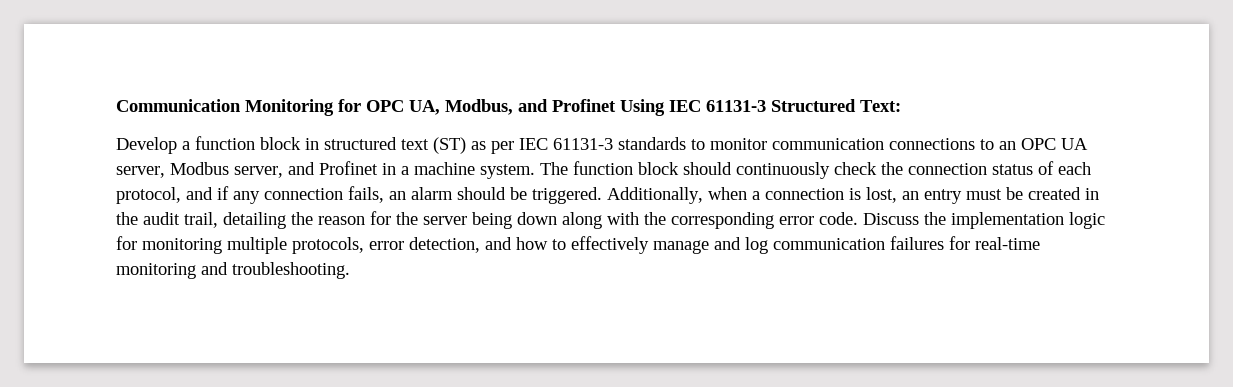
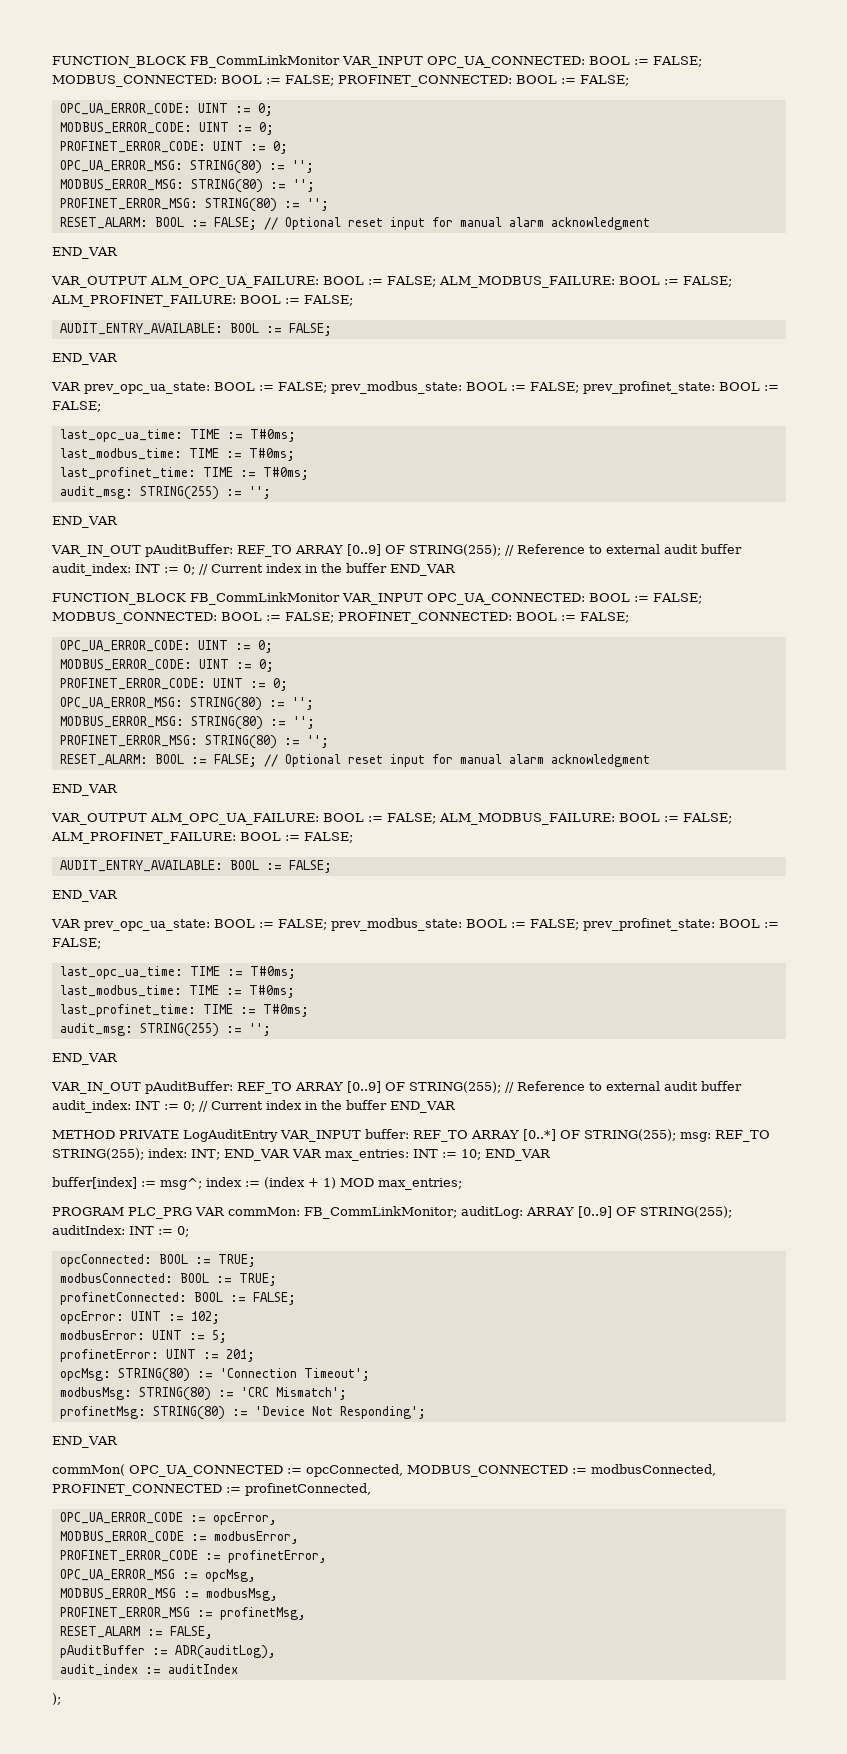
[116,99,901,116] [116,136,1088,154] [116,161,1091,179] [116,186,1099,204] [116,211,1105,229] [116,236,1040,254] [116,262,350,279] Communication Monitoring for OPC UA, Modbus, and Profinet Using IEC 61131-3 Structured Text: // Develop a function block in structured text (ST) as per IEC 61131-3 standards to monitor communication connections to an OPC UA server, Modbus server, and Profinet in a machine system. The function block should continuously check the connection status of each protocol, and if any connection fails, an alarm should be triggered. Additionally, when a connection is lost, an entry must be created in the audit trail, detailing the reason for the server being down along with the corresponding error code. Discuss the implementation logic for monitoring multiple protocols, error detection, and how to effectively manage and log communication failures for real-time monitoring and troubleshooting. -> [52,55,702,68] [52,75,629,87] [59,103,273,116] [59,122,274,135] [59,141,288,154] [59,160,314,174] [59,179,315,193] [59,198,329,212] [59,217,650,230] [52,247,118,259] [51,276,732,288] [51,295,353,307] [59,323,332,336] [52,353,118,365] [51,381,779,394] [52,401,101,412] [59,429,296,442] [59,448,295,461] [59,467,309,480] [59,486,271,500] [52,516,118,528] [51,544,742,557] [52,563,456,576] [52,592,702,605] [52,612,629,624] [59,640,273,653] [59,659,274,672] [59,678,288,691] [59,697,314,711] [59,716,315,730] [59,735,329,749] [59,754,650,767] [52,784,118,796] [51,813,732,825] [51,832,353,844] [59,860,332,873] [52,890,118,902] [51,918,779,931] [52,938,101,949] [59,966,296,979] [59,985,295,998] [59,1004,309,1017] [59,1023,271,1037] [52,1053,118,1065] [51,1081,742,1094] [52,1100,456,1113] [52,1129,770,1142] [52,1148,551,1161] [52,1177,462,1190] [52,1206,732,1219] [52,1225,189,1237] [59,1254,256,1267] [59,1273,277,1286] [59,1292,296,1305] [59,1311,220,1324] [59,1330,227,1343] [59,1349,255,1362] [59,1368,370,1382] [59,1387,347,1401] [59,1406,426,1420] [52,1436,118,1448] [52,1464,716,1477] [52,1483,371,1496] [59,1512,277,1525] [59,1531,299,1544] [59,1550,327,1563] [59,1569,256,1582] [59,1588,278,1601] [59,1607,306,1620] [59,1626,213,1639] [59,1645,276,1659] [59,1664,238,1676] [52,1693,61,1705] FUNCTION_BLOCK FB_CommLinkMonitor VAR_INPUT OPC_UA_CONNECTED: BOOL := FALSE; MODBUS_CONNECTED: BOOL := FALSE; PROFINET_CONNECTED: BOOL := FALSE; // OPC_UA_ERROR_CODE: UINT := 0; // MODBUS_ERROR_CODE: UINT := 0; // PROFINET_ERROR_CODE: UINT := 0; // OPC_UA_ERROR_MSG: STRING(80) := ''; // MODBUS_ERROR_MSG: STRING(80) := ''; // PROFINET_ERROR_MSG: STRING(80) := ''; // RESET_ALARM: BOOL := FALSE; // Optional reset input for manual alarm acknowledgment // END_VAR // VAR_OUTPUT ALM_OPC_UA_FAILURE: BOOL := FALSE; ALM_MODBUS_FAILURE: BOOL := FALSE; ALM_PROFINET_FAILURE: BOOL := FALSE; // AUDIT_ENTRY_AVAILABLE: BOOL := FALSE; // END_VAR // VAR prev_opc_ua_state: BOOL := FALSE; prev_modbus_state: BOOL := FALSE; prev_profinet_state: BOOL := FALSE; // last_opc_ua_time: TIME := T#0ms; // last_modbus_time: TIME := T#0ms; // last_profinet_time: TIME := T#0ms; // audit_msg: STRING(255) := ''; // END_VAR // VAR_IN_OUT pAuditBuffer: REF_TO ARRAY [0..9] OF STRING(255); // Reference to external audit buffer audit_index: INT := 0; // Current index in the buffer END_VAR // FUNCTION_BLOCK FB_CommLinkMonitor VAR_INPUT OPC_UA_CONNECTED: BOOL := FALSE; MODBUS_CONNECTED: BOOL := FALSE; PROFINET_CONNECTED: BOOL := FALSE; // OPC_UA_ERROR_CODE: UINT := 0; // MODBUS_ERROR_CODE: UINT := 0; // PROFINET_ERROR_CODE: UINT := 0; // OPC_UA_ERROR_MSG: STRING(80) := ''; // MODBUS_ERROR_MSG: STRING(80) := ''; // PROFINET_ERROR_MSG: STRING(80) := ''; // RESET_ALARM: BOOL := FALSE; // Optional reset input for manual alarm acknowledgment // END_VAR // VAR_OUTPUT ALM_OPC_UA_FAILURE: BOOL := FALSE; ALM_MODBUS_FAILURE: BOOL := FALSE; ALM_PROFINET_FAILURE: BOOL := FALSE; // AUDIT_ENTRY_AVAILABLE: BOOL := FALSE; // END_VAR // VAR prev_opc_ua_state: BOOL := FALSE; prev_modbus_state: BOOL := FALSE; prev_profinet_state: BOOL := FALSE; // last_opc_ua_time: TIME := T#0ms; // last_modbus_time: TIME := T#0ms; // last_profinet_time: TIME := T#0ms; // audit_msg: STRING(255) := ''; // END_VAR // VAR_IN_OUT pAuditBuffer: REF_TO ARRAY [0..9] OF STRING(255); // Reference to external audit buffer audit_index: INT := 0; // Current index in the buffer END_VAR // METHOD PRIVATE LogAuditEntry VAR_INPUT buffer: REF_TO ARRAY [0..*] OF STRING(255); msg: REF_TO STRING(255); index: INT; END_VAR VAR max_entries: INT := 10; END_VAR // buffer[index] := msg^; index := (index + 1) MOD max_entries; // PROGRAM PLC_PRG VAR commMon: FB_CommLinkMonitor; auditLog: ARRAY [0..9] OF STRING(255); auditIndex: INT := 0; // opcConnected: BOOL := TRUE; // modbusConnected: BOOL := TRUE; // profinetConnected: BOOL := FALSE; // opcError: UINT := 102; // modbusError: UINT := 5; // profinetError: UINT := 201; // opcMsg: STRING(80) := 'Connection Timeout'; // modbusMsg: STRING(80) := 'CRC Mismatch'; // profinetMsg: STRING(80) := 'Device Not Responding'; // END_VAR // commMon( OPC_UA_CONNECTED := opcConnected, MODBUS_CONNECTED := modbusConnected, PROFINET_CONNECTED := profinetConnected, // OPC_UA_ERROR_CODE := opcError, // MODBUS_ERROR_CODE := modbusError, // PROFINET_ERROR_CODE := profinetError, // OPC_UA_ERROR_MSG := opcMsg, // MODBUS_ERROR_MSG := modbusMsg, // PROFINET_ERROR_MSG := profinetMsg, // RESET_ALARM := FALSE, // pAuditBuffer := ADR(auditLog), // audit_index := auditIndex // );

